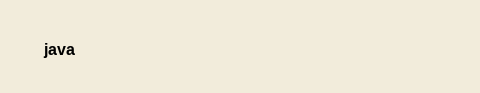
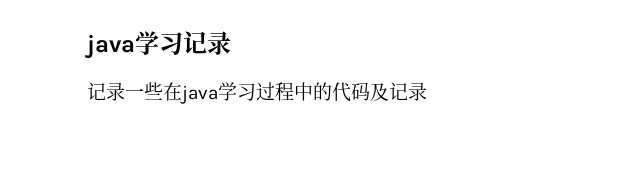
[43,43,75,58] java -> [85,31,231,59] [87,82,427,104] java学习记录 // 记录一些在java学习过程中的代码及记录

